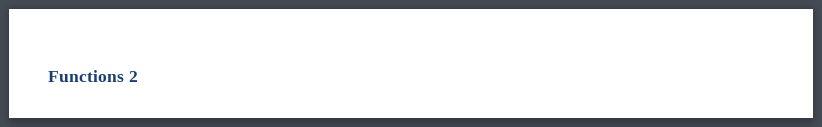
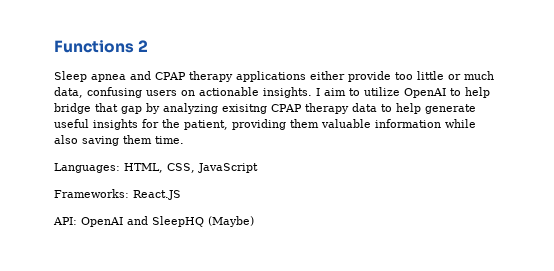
(138, 76) none -> [54,71,494,82] [54,87,490,98] [54,103,476,114] [54,119,476,130] [54,135,184,146] [54,163,258,173] [54,189,181,200] [53,216,254,227] // Sleep apnea and CPAP therapy applications either provide too little or much data, confusing users on actionable insights. I aim to utilize OpenAI to help bridge that gap by analyzing exisitng CPAP therapy data to help generate useful insights for the patient, providing them valuable information while also saving them time. // Languages: HTML, CSS, JavaScript // Frameworks: React.JS // API: OpenAI and SleepHQ (Maybe)

